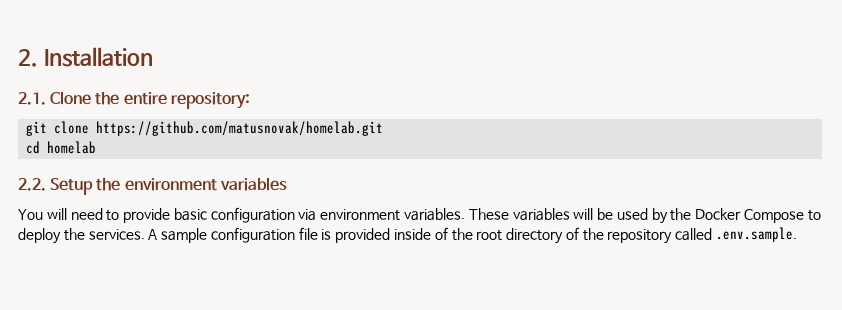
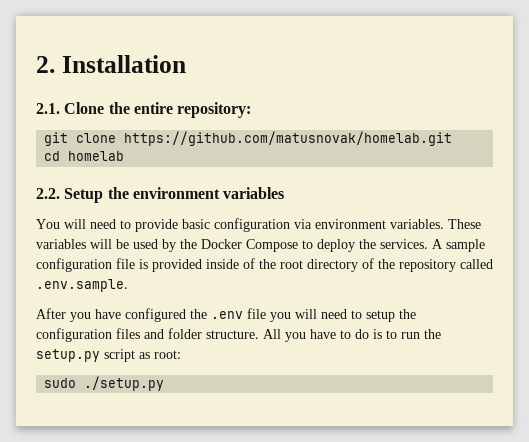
(798, 234) none -> [36,308,416,322] [36,328,441,342] [36,349,181,362] [44,376,165,391] // After you have configured the .env file you will need to setup the configuration files and folder structure. All you have to do is to run the setup.py script as root: // sudo ./setup.py

